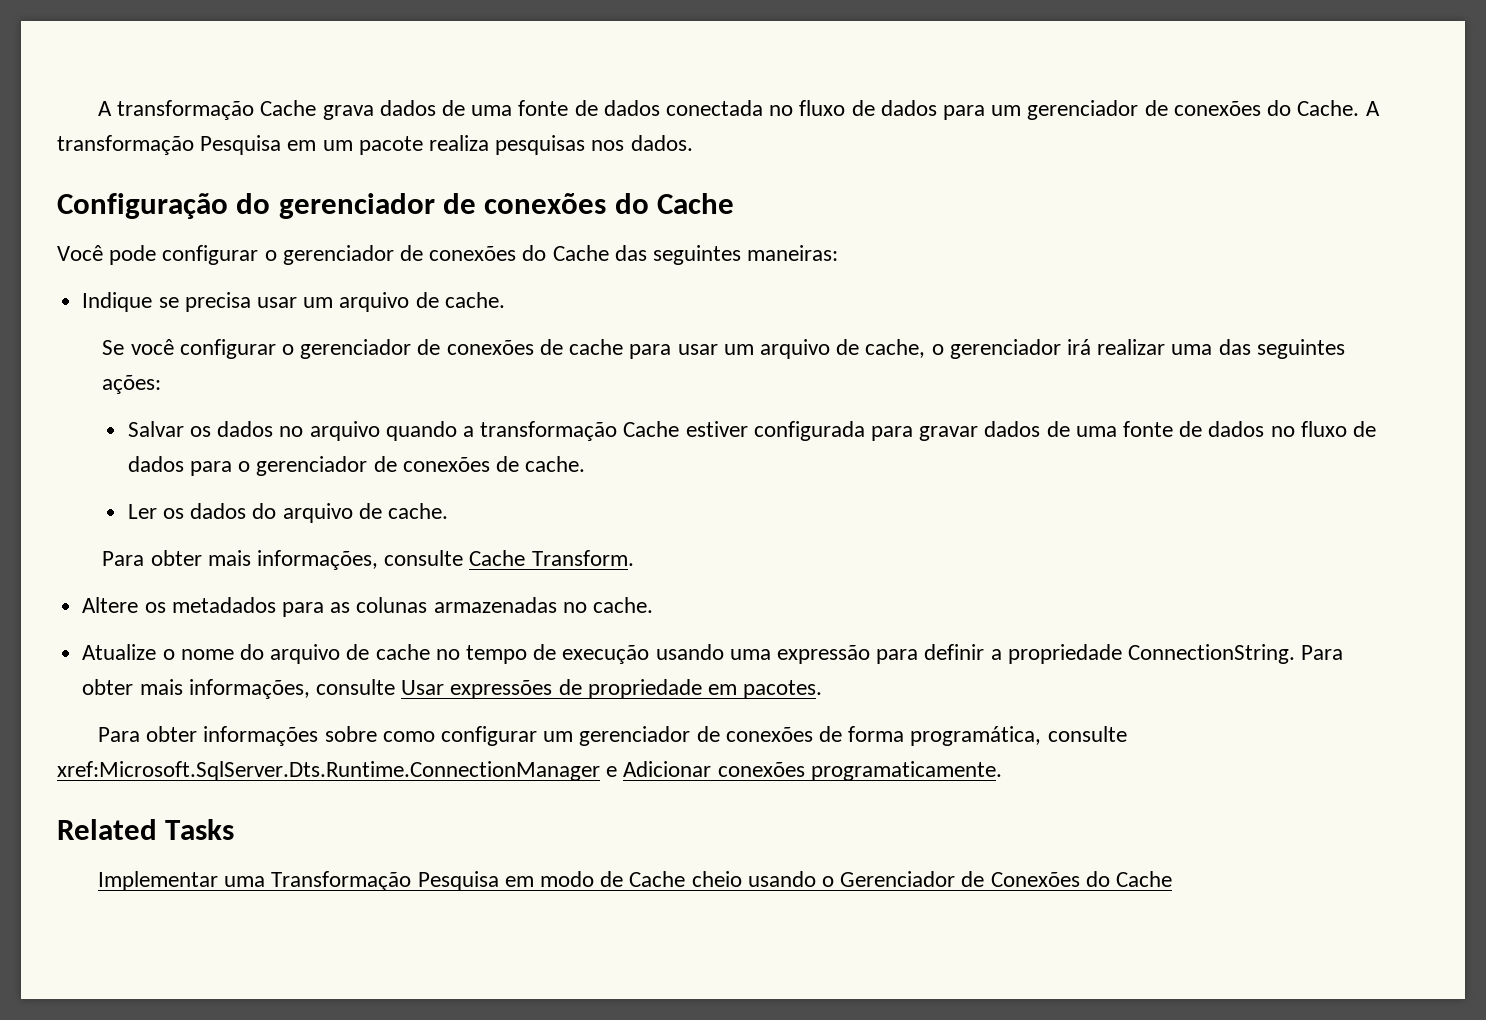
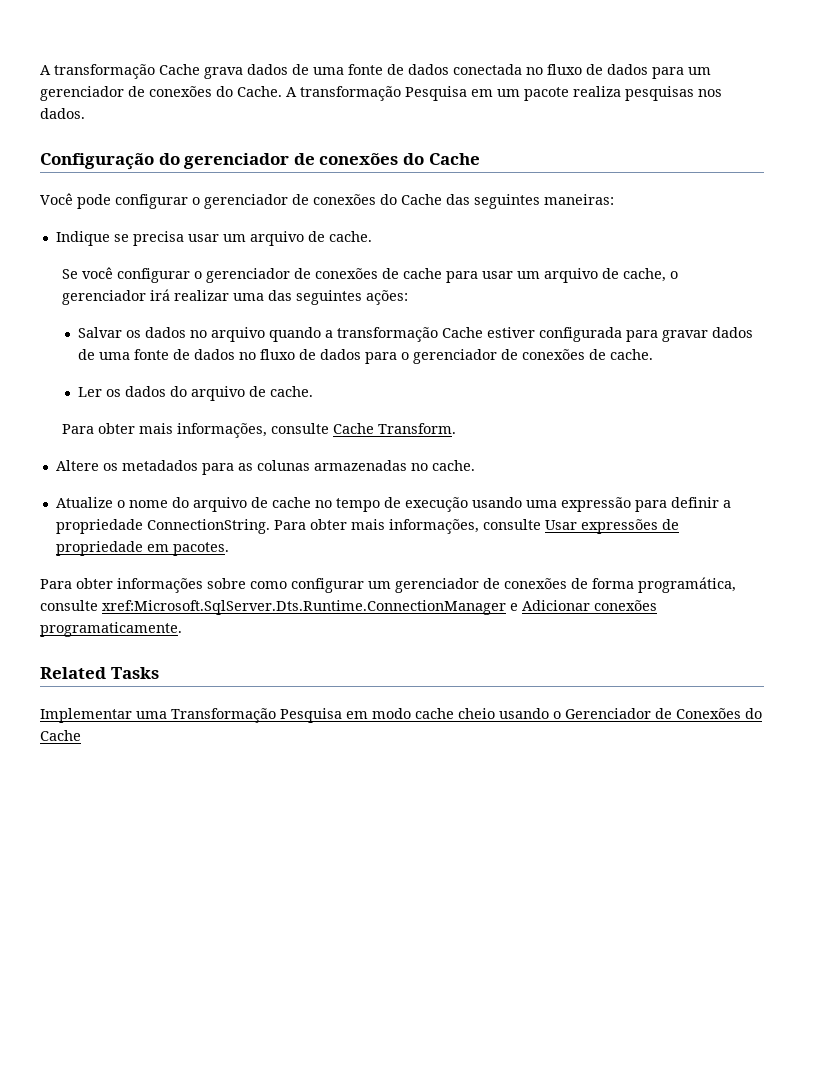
[600,871,686,887] de Cache -> [415,708,454,719] cache

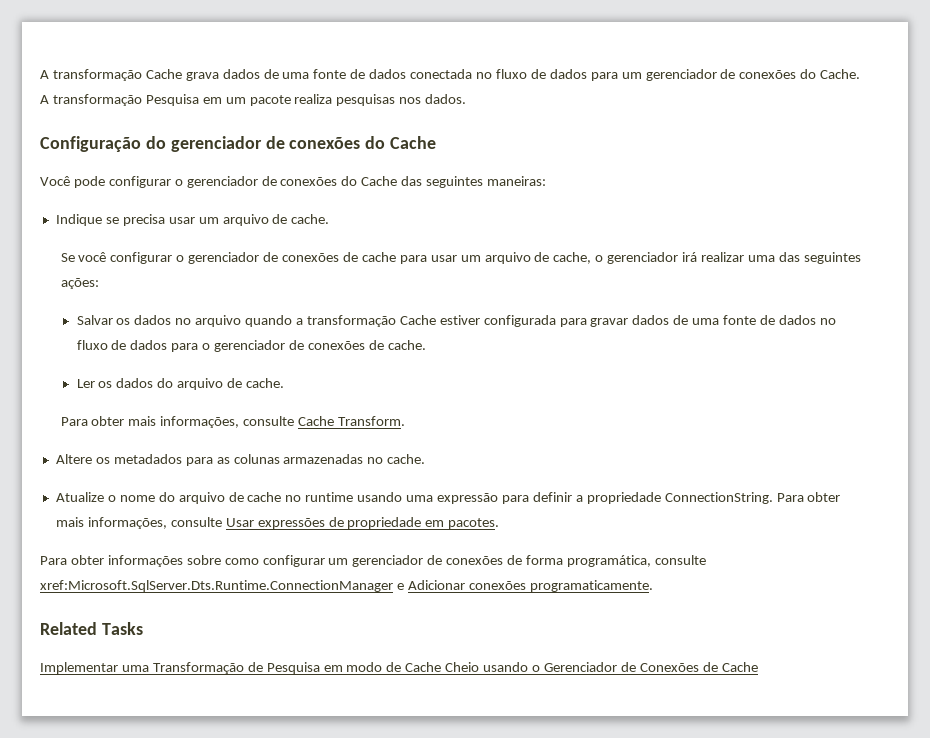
[335,497,468,512] tempo de execução -> [305,492,354,502] runtime
(276, 715) none -> [247,662,263,672] de
[415,708,495,719] cache cheio -> [386,662,480,672] de Cache Cheio
[745,708,762,719] do -> [702,662,718,672] de

